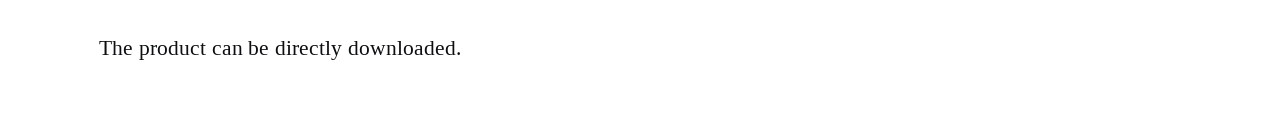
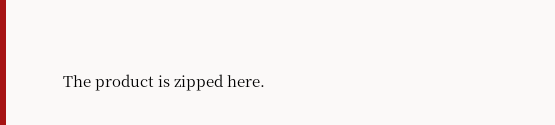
[211,41,462,60] can be directly downloaded. -> [158,74,266,91] is zipped here.

